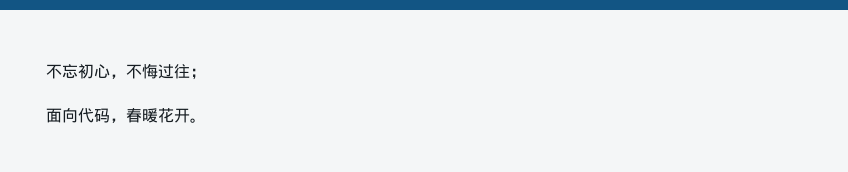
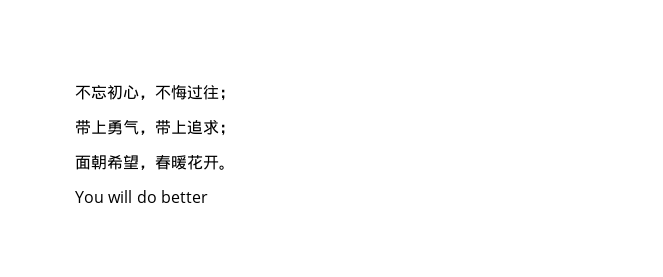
(206, 74) none -> [75,119,235,136] // 带上勇气，带上追求；
[62,108,110,123] 向代码 -> [91,154,139,170] 朝希望
(206, 120) none -> [75,190,208,203] // You will do better

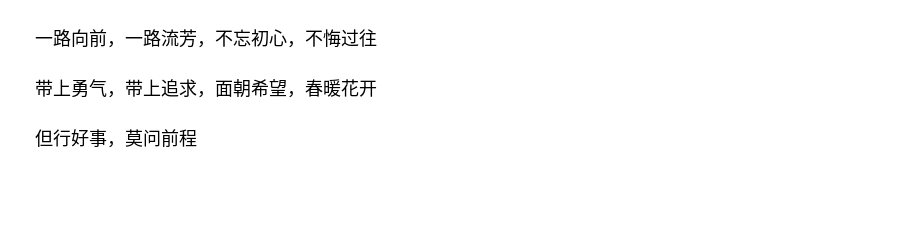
(75, 92) none -> [35,29,215,48] 一路向前，一路流芳，
[219,89,235,101] ； -> (377, 38) none
[219,124,235,136] ； // -> [197,91,215,98] ，
[219,165,235,170] [75,190,208,203] 。 // You will do better -> [35,129,197,148] // 但行好事，莫问前程

